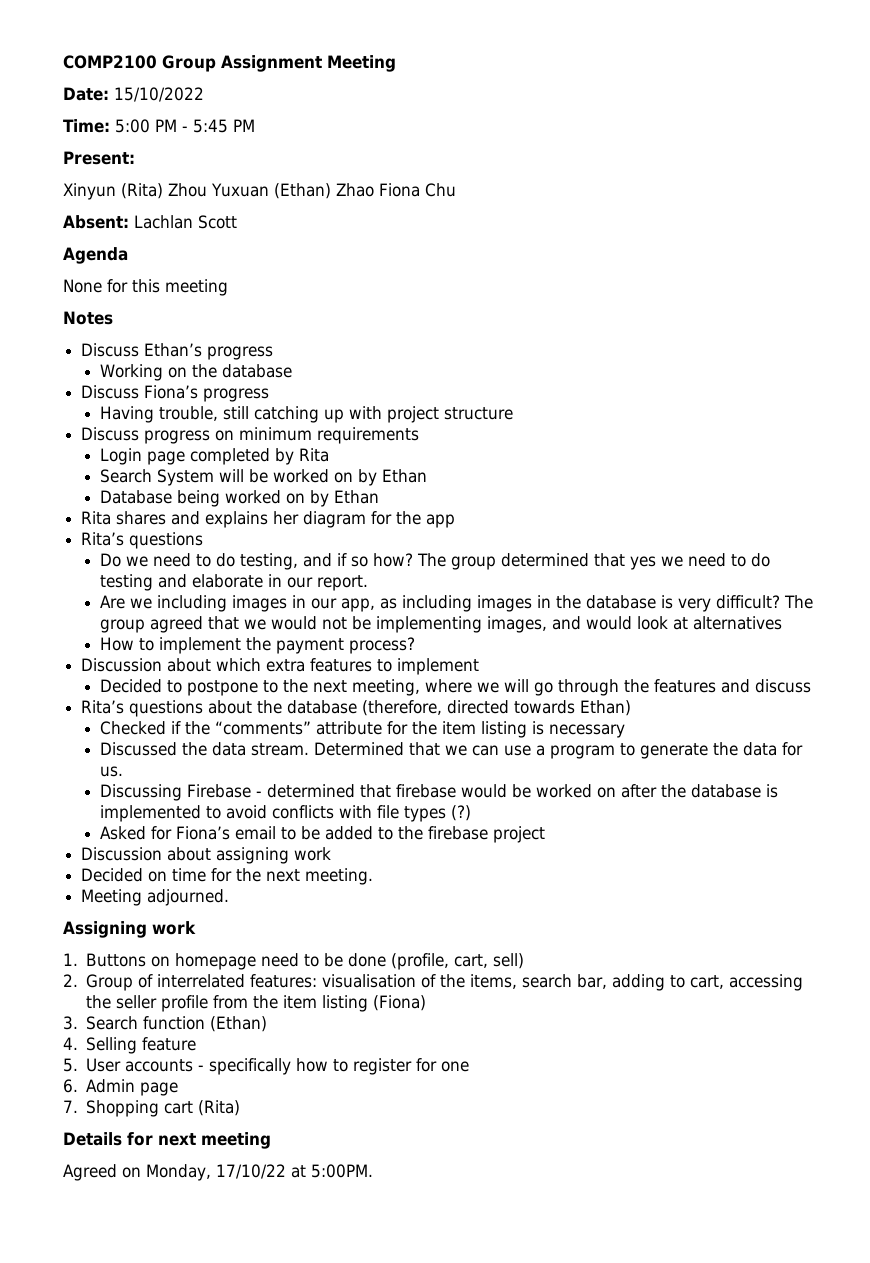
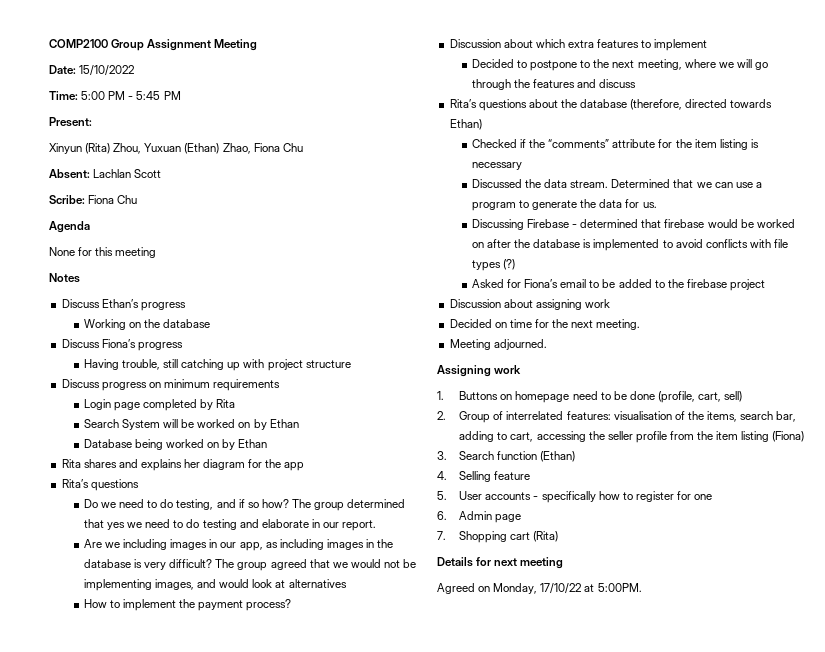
[168,183,207,197] Zhou -> [113,143,142,154] Zhou,
[335,183,374,197] Zhao -> [222,143,251,154] Zhao,
(237, 222) none -> [49,195,138,204] // Scribe: Fiona Chu

